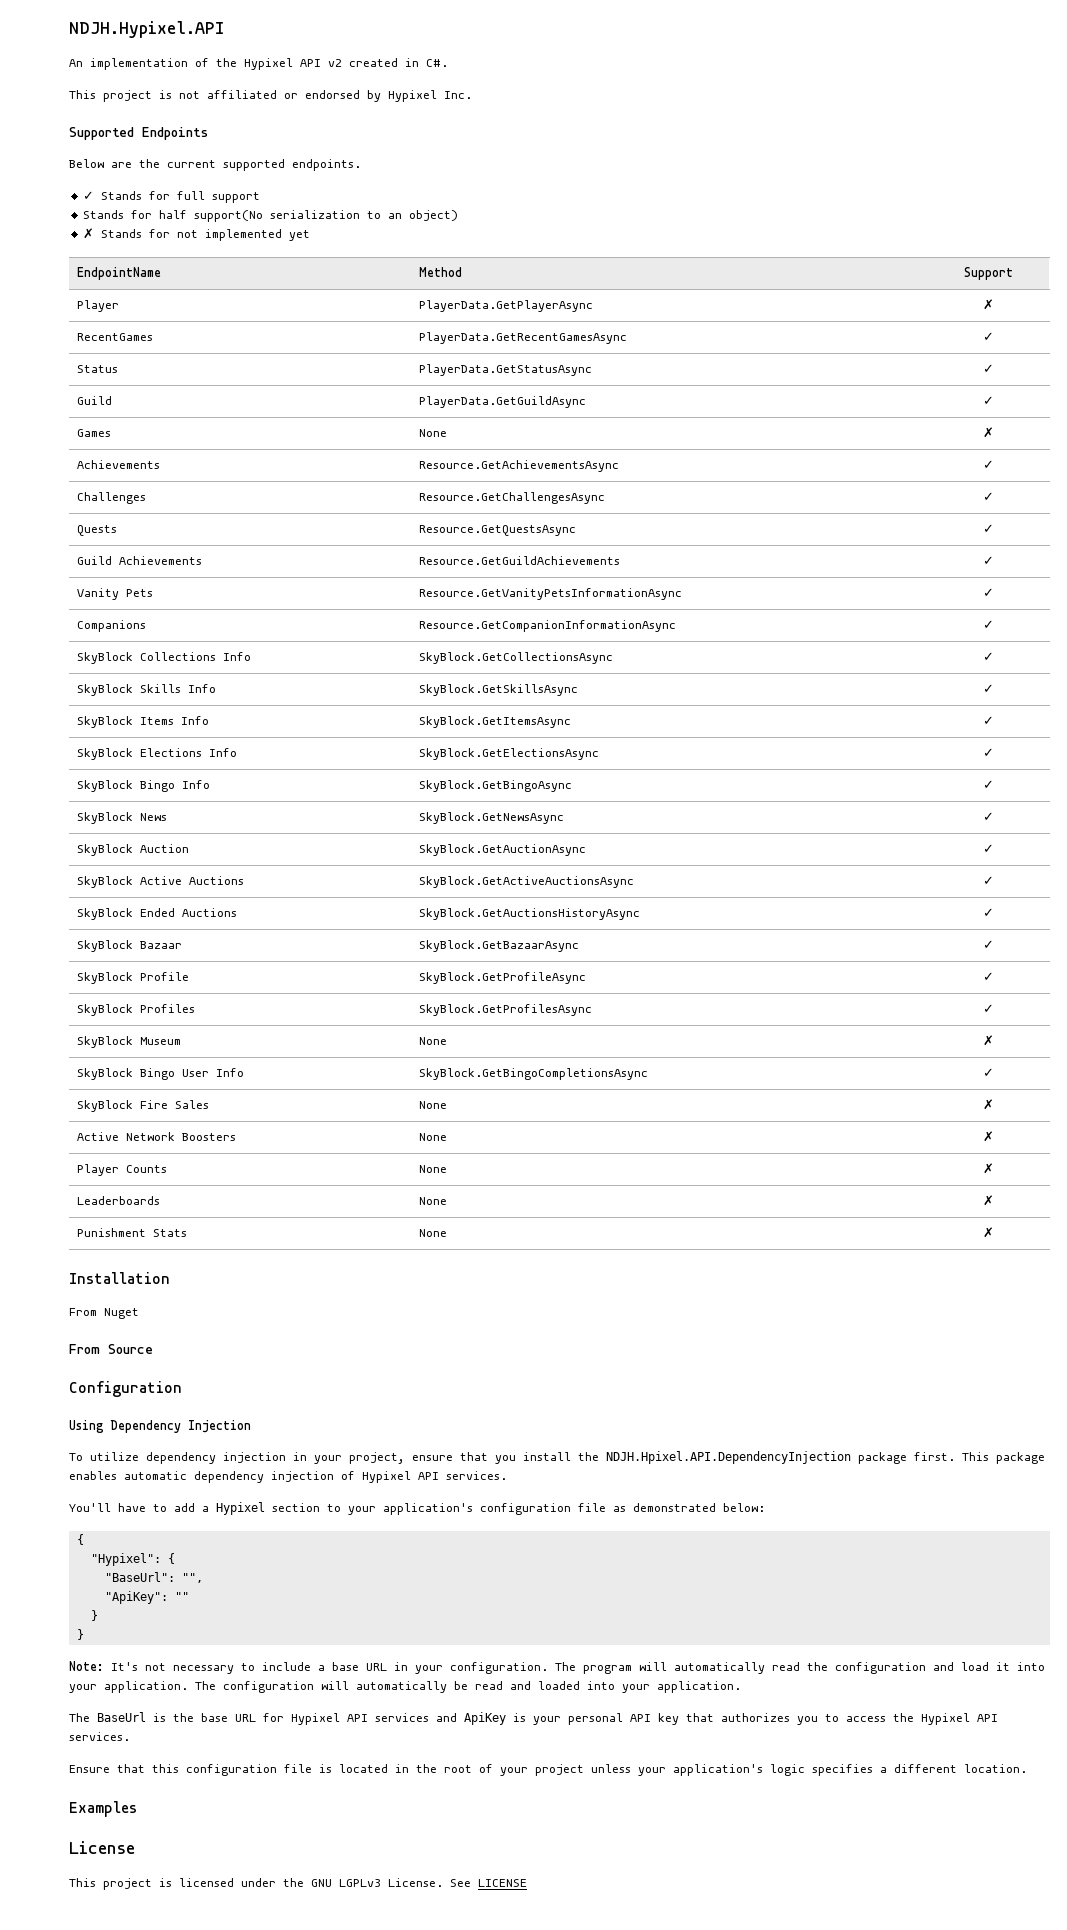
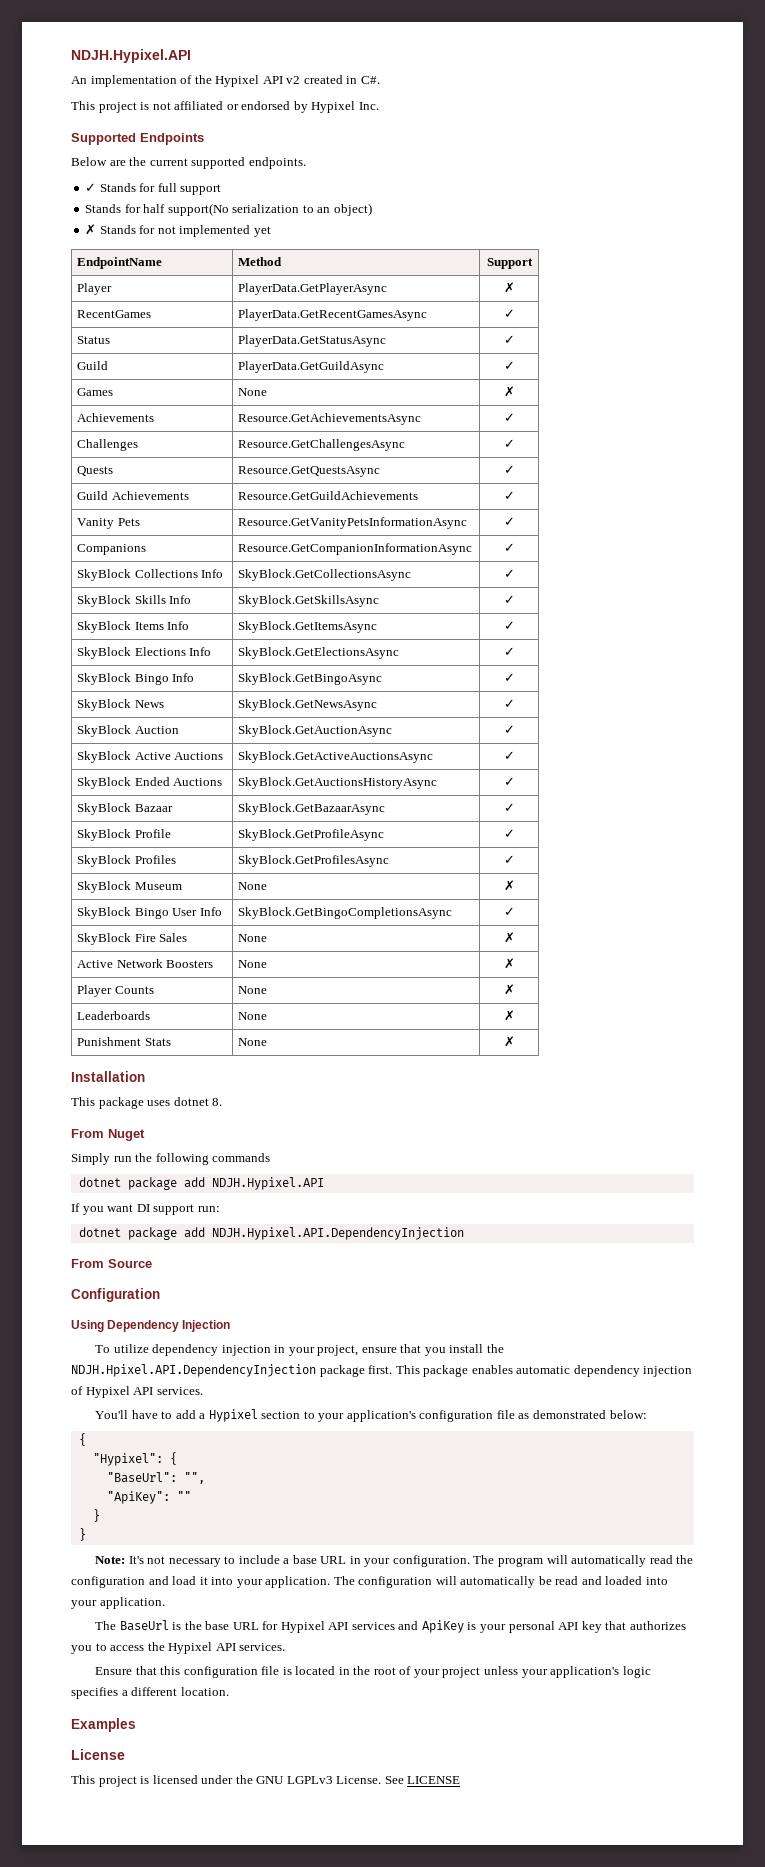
[69,1308,139,1319] From Nuget -> [71,1097,223,1109] [71,1129,145,1141] [71,1153,271,1165] [78,1177,324,1190] [71,1203,220,1215] [78,1227,464,1240] This package uses dotnet 8. // From Nuget // Simply run the following commands // dotnet package add NDJH.Hypixel.API // If you want DI support run: // dotnet package add NDJH.Hypixel.API.DependencyInjection

